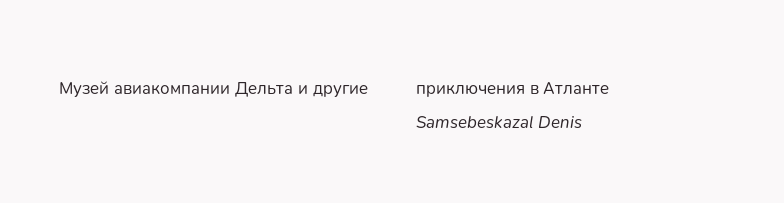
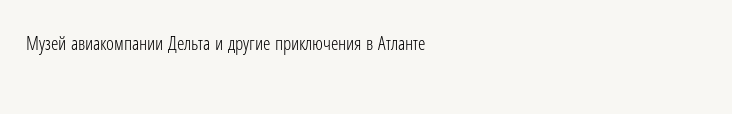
[416,115,582,129] // Samsebeskazal Denis -> (425, 43) none

